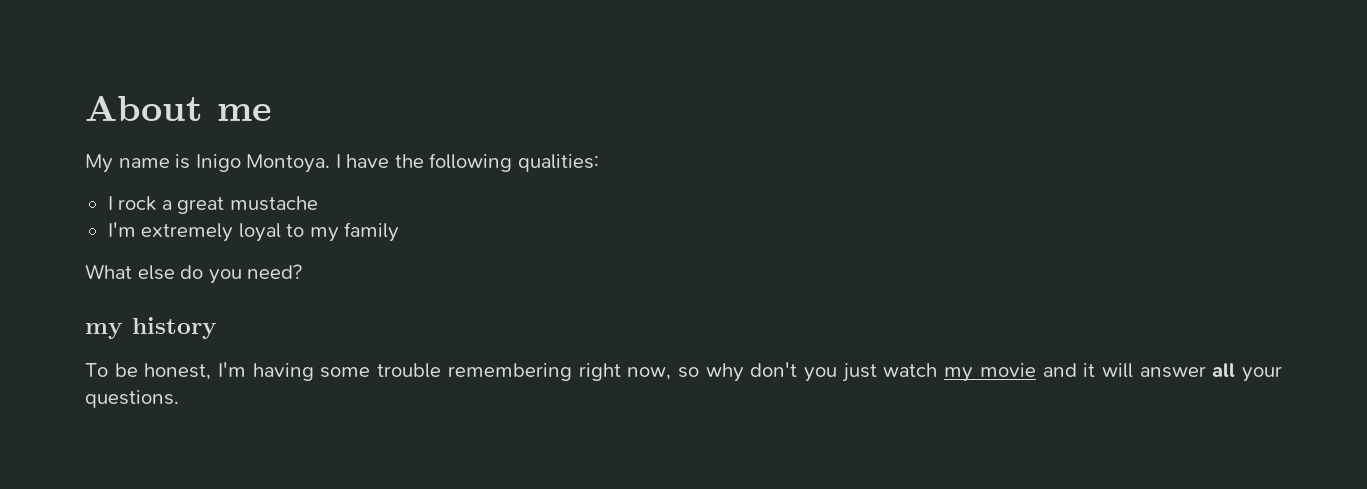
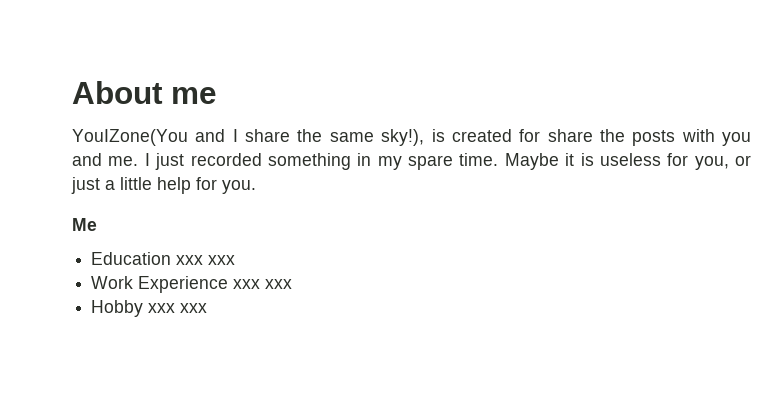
[85,153,599,173] [107,196,318,214] [107,222,400,242] [85,264,303,284] [85,317,217,339] [85,362,1282,382] [85,390,179,408] My name is Inigo Montoya. I have the following qualities: // I rock a great mustache // I'm extremely loyal to my family // What else do you need? // my history // To be honest, I'm having some trouble remembering right now, so why don't you just watch my movie and it will answer all your questions. -> [72,129,751,146] [72,153,751,170] [71,177,256,194] [72,218,97,231] [91,252,236,265] [91,276,293,293] [91,300,208,317] YouIZone(You and I share the same sky!), is created for share the posts with you and me. I just recorded something in my spare time. Maybe it is useless for you, or just a little help for you. // Me // Education xxx xxx // Work Experience xxx xxx // Hobby xxx xxx

